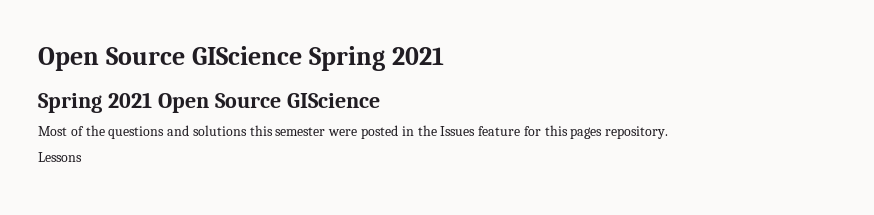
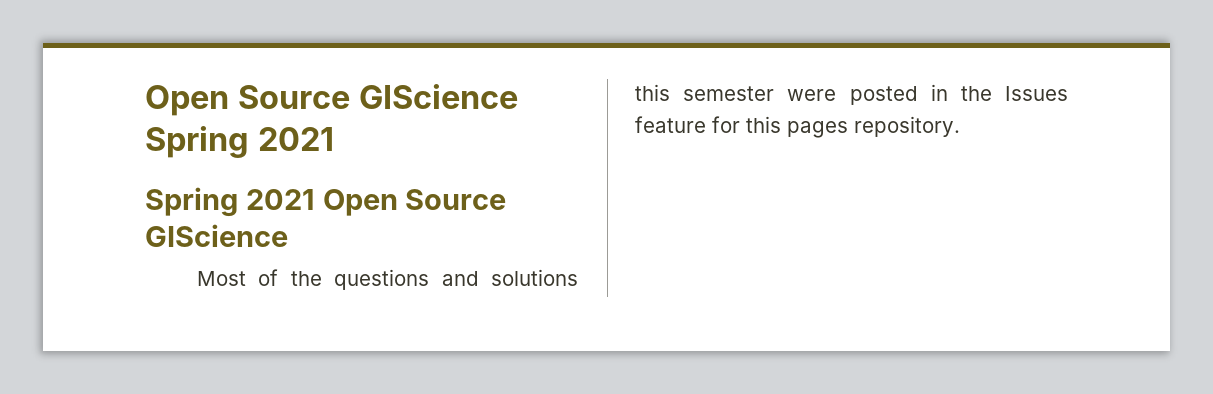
[38,152,82,162] // Lessons -> (960, 126) none

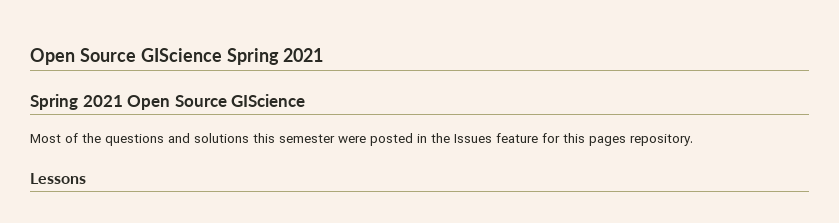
(960, 126) none -> [30,173,86,184] // Lessons

